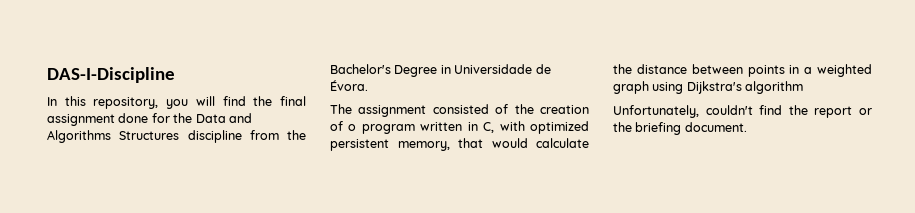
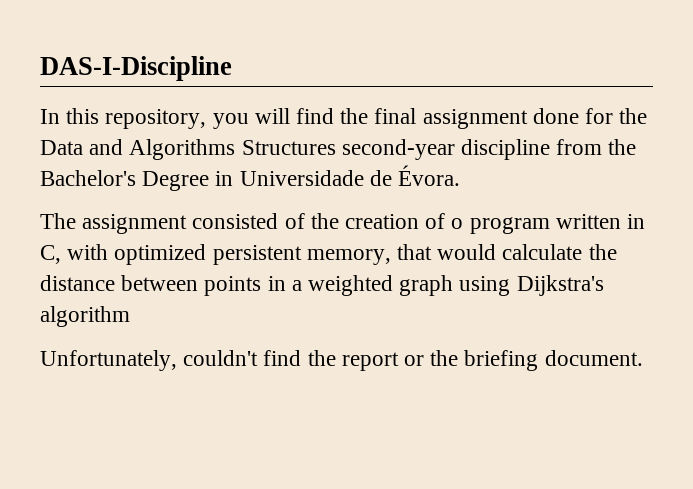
(180, 135) none -> [341,139,455,160] second-year

